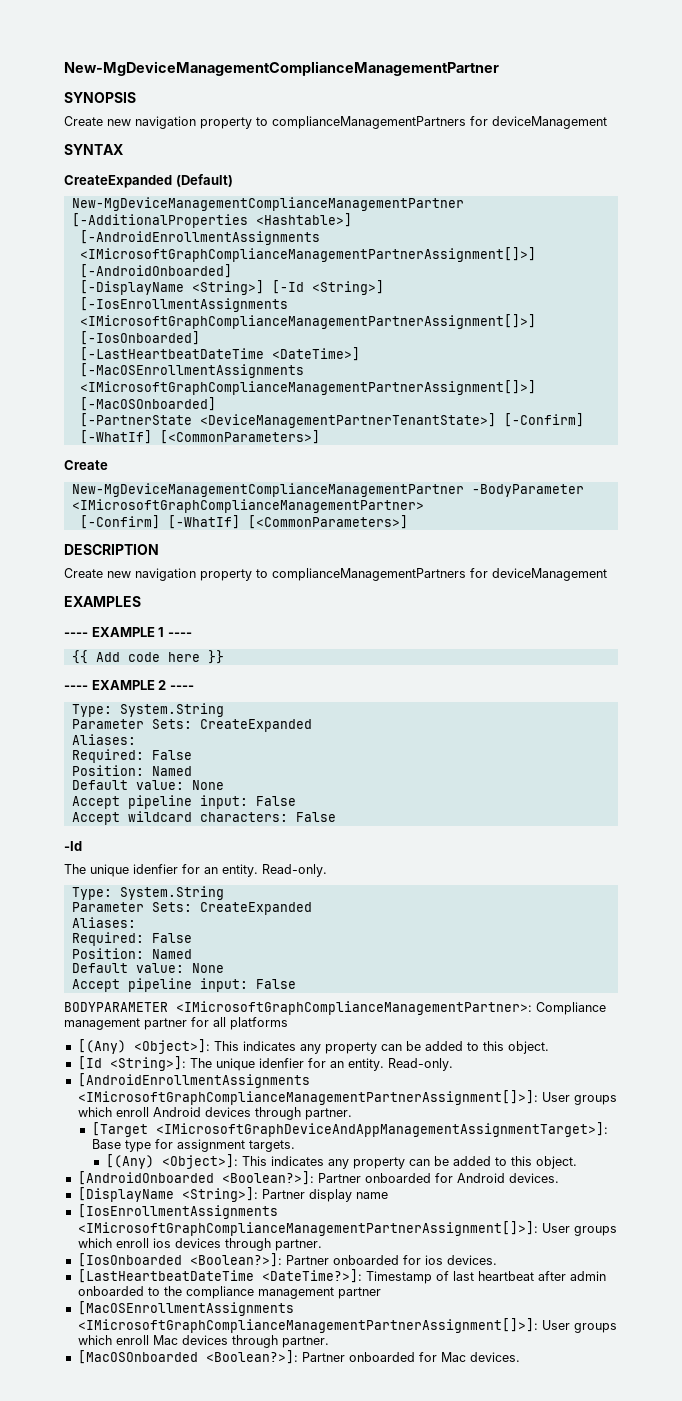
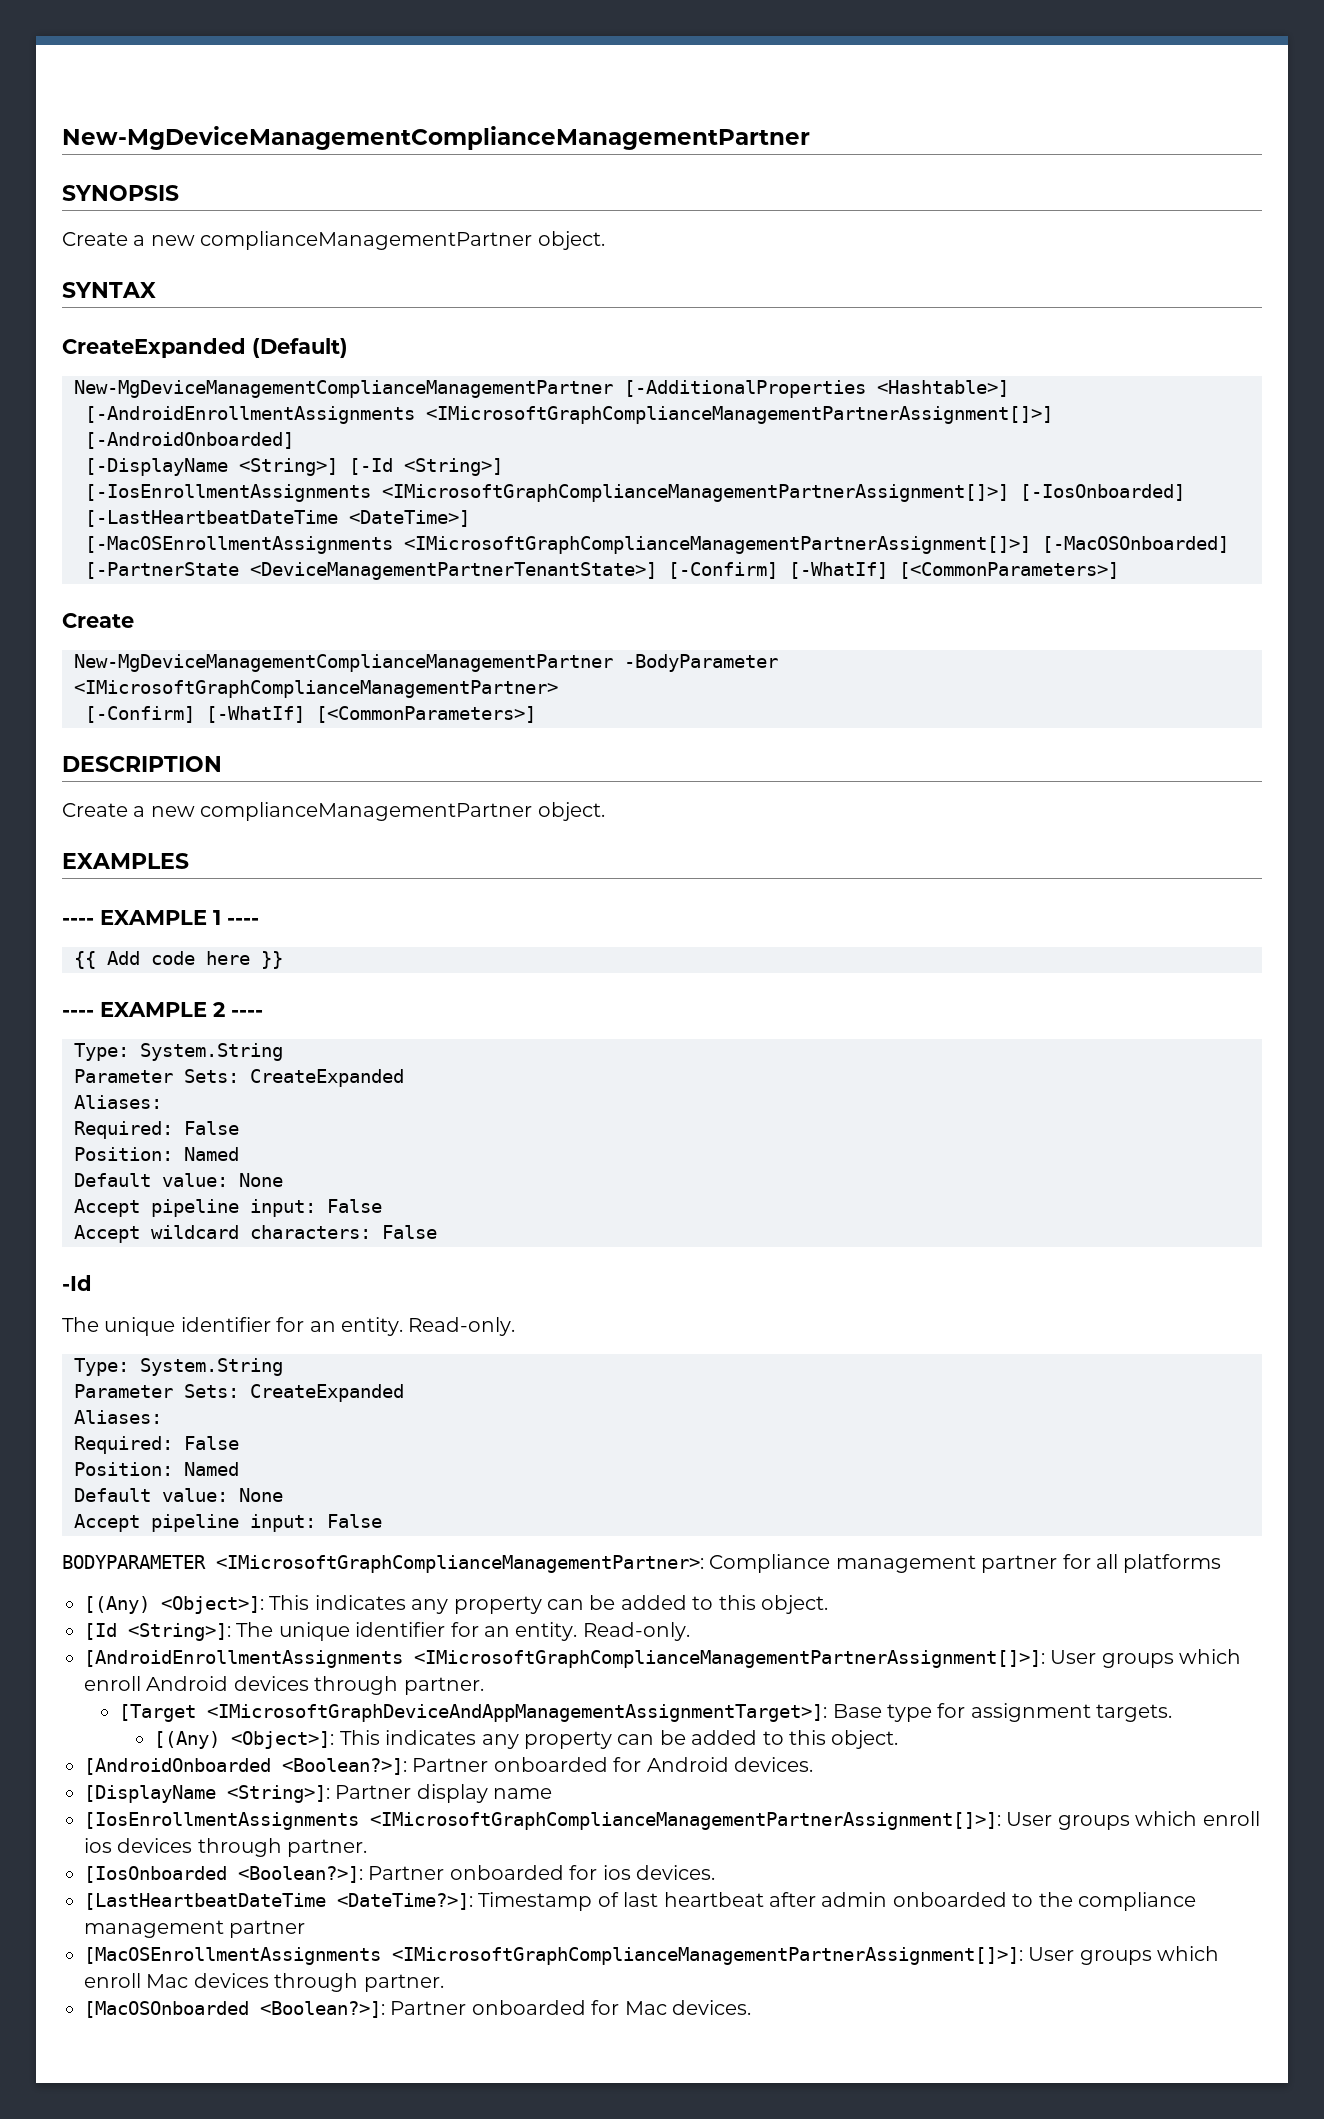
[107,116,607,129] new navigation property to complianceManagementPartners for deviceManagement -> [133,231,605,250] a new complianceManagementPartner object.
[107,568,607,581] new navigation property to complianceManagementPartners for deviceManagement -> [133,802,605,821] a new complianceManagementPartner object.
[133,864,178,874] idenfier -> [180,1317,271,1332] identifier
[258,1058,304,1068] idenfier -> [355,1622,446,1637] identifier

